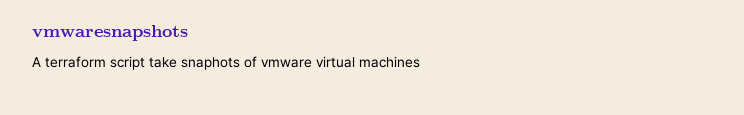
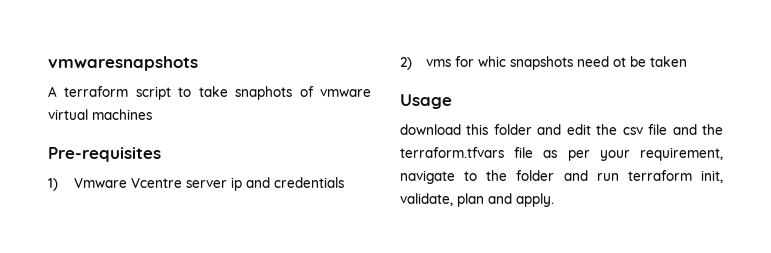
(145, 63) none -> [178,87,192,97] to
(420, 62) none -> [48,147,161,162] [48,177,345,191] [400,56,688,70] [400,94,452,109] [400,124,724,135] [400,147,723,161] [400,170,723,184] [400,193,554,207] // Pre-requisites // 1) Vmware Vcentre server ip and credentials // 2) vms for whic snapshots need ot be taken // Usage // download this folder and edit the csv file and the terraform.tfvars file as per your requirement, navigate to the folder and run terraform init, validate, plan and apply.

